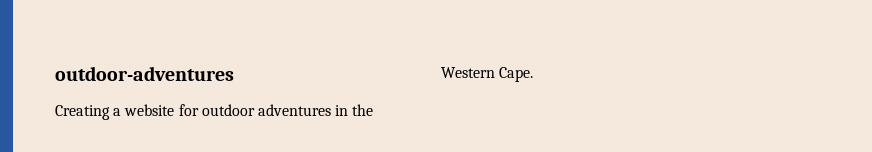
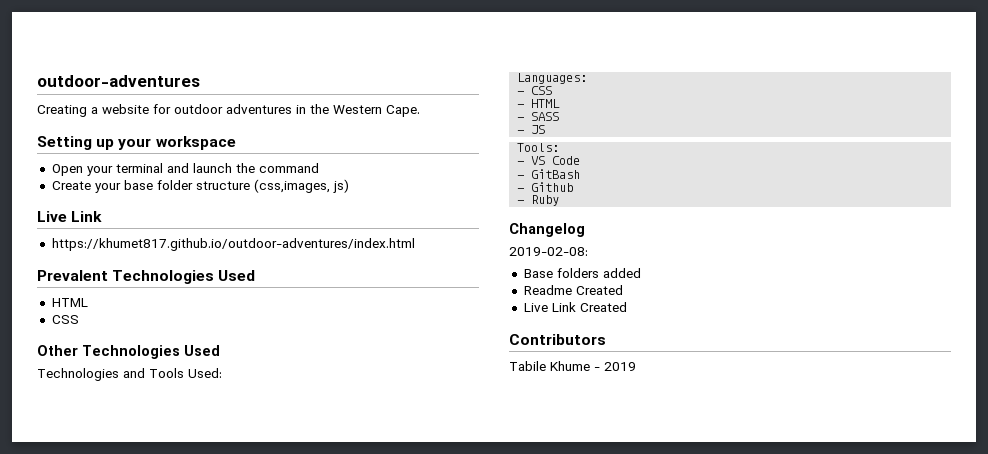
(534, 74) none -> [37,136,236,150] [51,163,319,176] [51,179,349,193] [37,211,103,222] [51,238,415,251] [37,270,256,284] [51,298,88,307] [51,315,79,324] [37,345,220,359] [37,368,222,381] [517,73,588,84] [517,86,553,95] [517,99,561,108] [517,112,560,121] [517,125,546,134] [517,143,560,152] [517,156,581,165] [517,169,581,179] [517,182,574,192] [517,195,560,206] [509,223,585,237] [509,247,588,256] [523,268,641,278] [523,285,623,295] [523,302,627,312] [509,334,606,345] [509,361,636,371] // Setting up your workspace // Open your terminal and launch the command // Create your base folder structure (css,images, js) // Live Link // https://khumet817.github.io/outdoor-adventures/index.html // Prevalent Technologies Used // HTML // CSS // Other Technologies Used // Technologies and Tools Used: // Languages: // - CSS // - HTML // - SASS // - JS // Tools: // - VS Code // - GitBash // - Github // - Ruby // Changelog // 2019-02-08: // Base folders added // Readme Created // Live Link Created // Contributors // Tabile Khume - 2019

